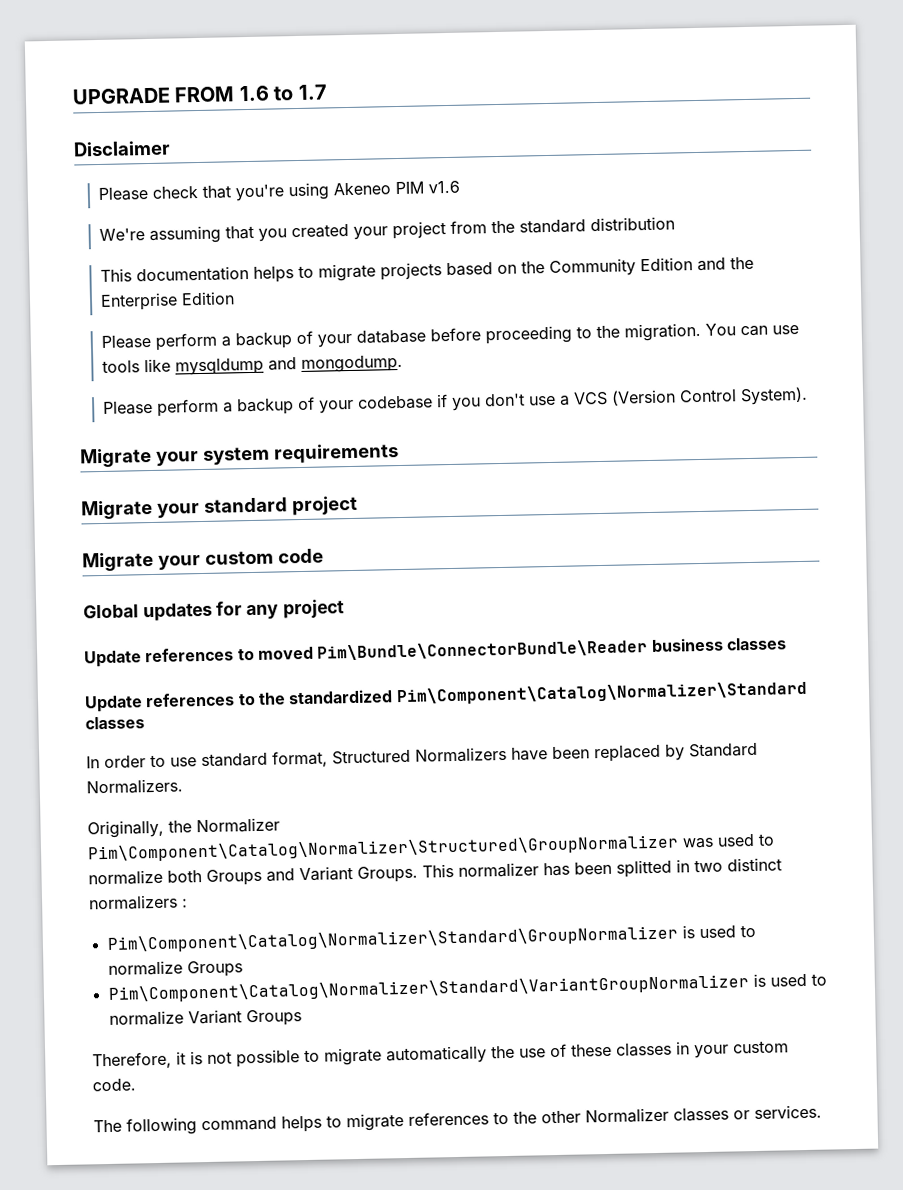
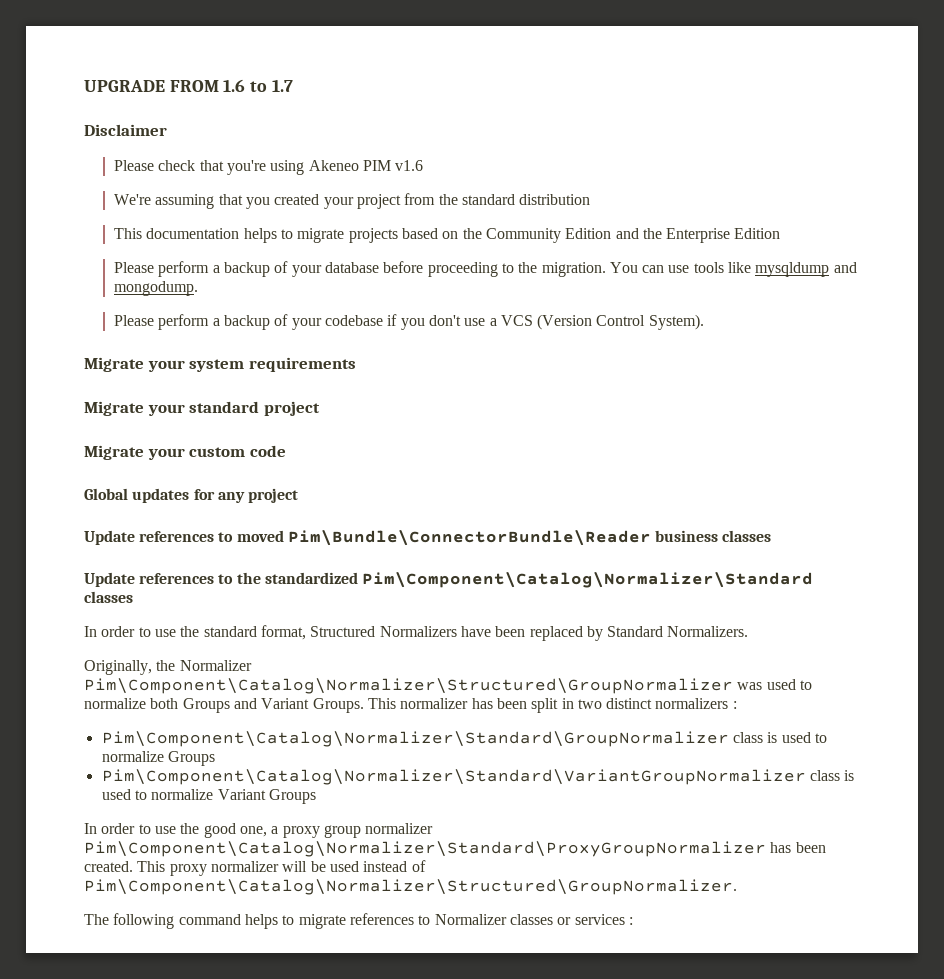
(197, 762) none -> [180,626,200,637] the
[616,859,672,878] splitted -> [531,698,559,713] split
(679, 939) none -> [732,732,763,743] class
(749, 988) none -> [809,770,840,781] class
[92,1040,789,1070] [92,1078,136,1092] Therefore, it is not possible to migrate automatically the use of these classes in your custom code. -> [84,823,434,838] [84,841,826,857] [84,860,426,876] [84,879,737,895] In order to use the good one, a proxy group normalizer Pim\Component\Catalog\Normalizer\Standard\ProxyGroupNormalizer has been created. This proxy normalizer will be used instead of Pim\Component\Catalog\Normalizer\Structured\GroupNormalizer.
[513,1110,581,1124] the other -> (431, 920) none
[754,1104,822,1120] services. -> [574,914,633,925] services :

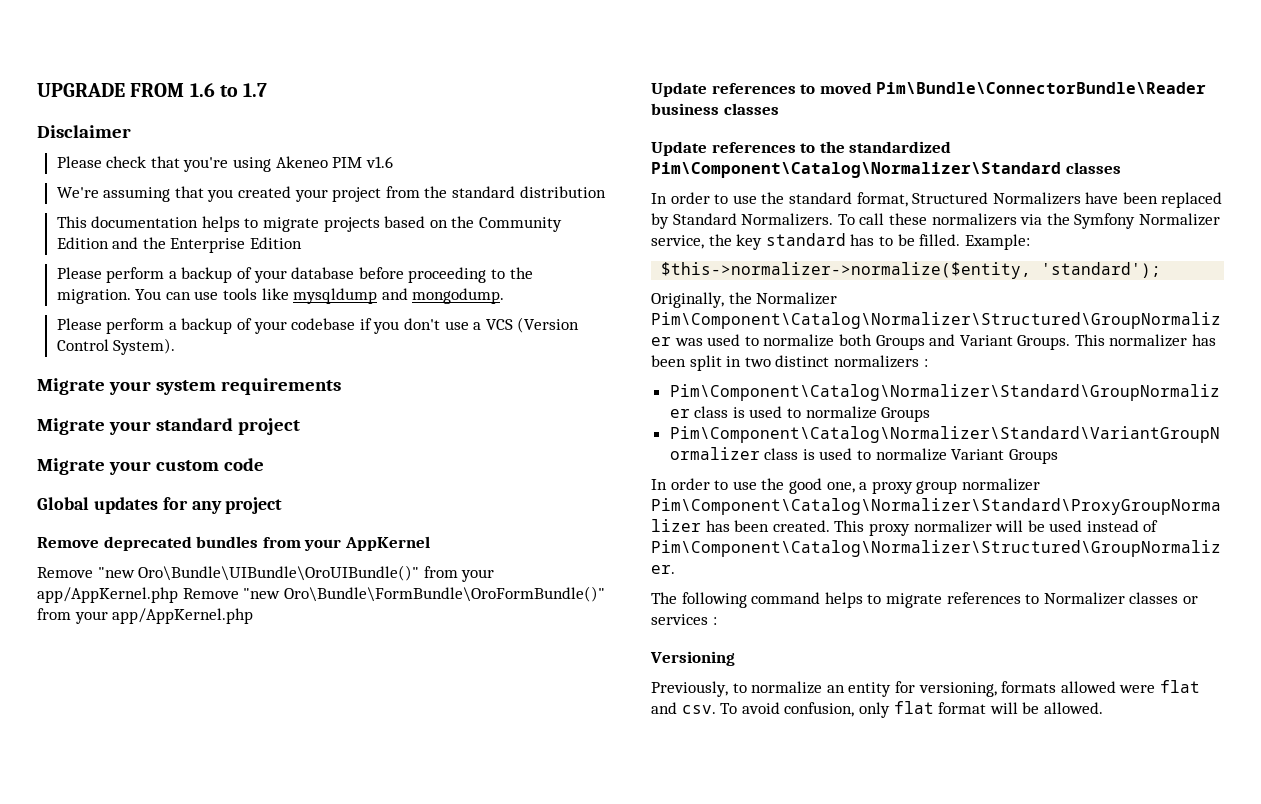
(299, 495) none -> [37,536,430,551] [37,565,495,582] [37,586,605,603] [37,608,254,624] // Remove deprecated bundles from your AppKernel // Remove "new Oro\Bundle\UIBundle\OroUIBundle()" from your app/AppKernel.php Remove "new Oro\Bundle\FormBundle\OroFormBundle()" from your app/AppKernel.php
(749, 631) none -> [837,213,1220,229] [651,233,1030,250] [661,262,1162,279] To call these normalizers via the Symfony Normalizer service, the key standard has to be filled. Example: // $this->normalizer->normalize($entity, 'standard');
(633, 921) none -> [650,651,735,666] [651,680,1200,697] [651,701,1103,718] // Versioning // Previously, to normalize an entity for versioning, formats allowed were flat and csv. To avoid confusion, only flat format will be allowed.

